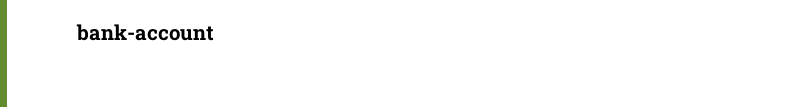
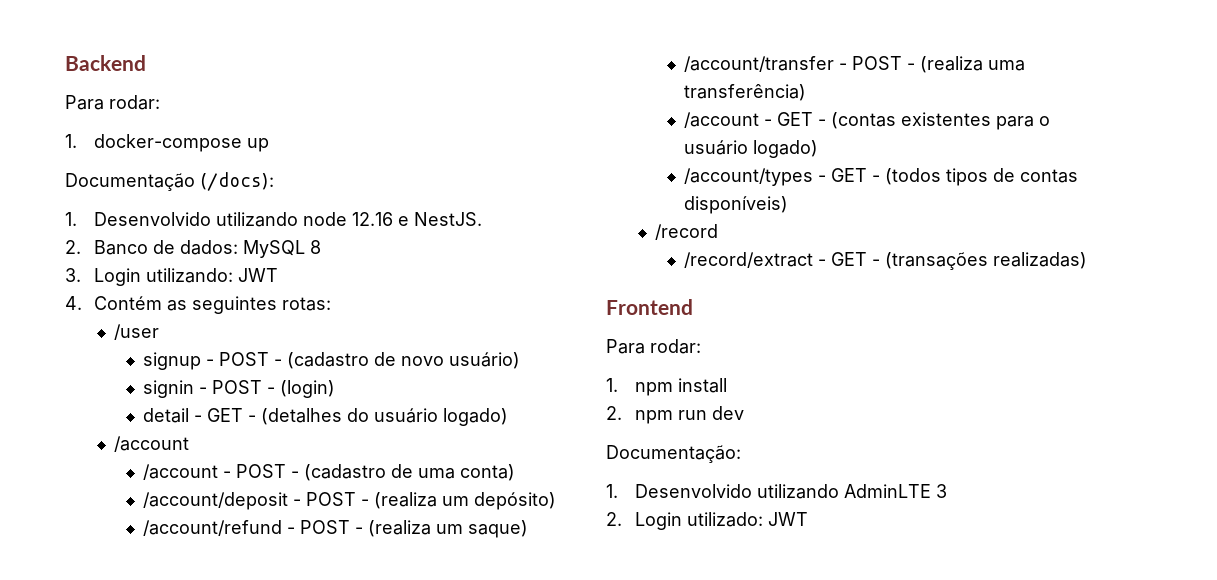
[76,24,214,41] bank-account -> [65,55,146,71] [65,95,160,110] [65,134,269,152] [65,172,274,191] [65,212,482,227] [65,240,321,258] [65,268,278,286] [65,296,331,314] [113,324,159,340] [142,352,520,370] [142,380,335,398] [142,408,508,426] [113,436,189,452] [142,464,515,481] [142,492,556,510] [142,520,528,538] [683,56,1025,73] [683,84,806,101] [683,112,1050,130] [683,140,818,158] [683,168,1078,186] [683,196,788,214] [654,224,718,240] [683,252,1087,270] [606,299,693,315] [606,339,701,354] [606,378,727,396] [606,406,744,424] [606,445,741,463] [606,484,947,499] [606,512,808,530] Backend // Para rodar: // 1. docker-compose up // Documentação (/docs): // 1. Desenvolvido utilizando node 12.16 e NestJS. // 2. Banco de dados: MySQL 8 // 3. Login utilizando: JWT // 4. Contém as seguintes rotas: // /user // signup - POST - (cadastro de novo usuário) // signin - POST - (login) // detail - GET - (detalhes do usuário logado) // /account // /account - POST - (cadastro de uma conta) // /account/deposit - POST - (realiza um depósito) // /account/refund - POST - (realiza um saque) // /account/transfer - POST - (realiza uma transferência) // /account - GET - (contas existentes para o usuário logado) // /account/types - GET - (todos tipos de contas disponíveis) // /record // /record/extract - GET - (transações realizadas) // Frontend // Para rodar: // 1. npm install // 2. npm run dev // Documentação: // 1. Desenvolvido utilizando AdminLTE 3 // 2. Login utilizado: JWT

